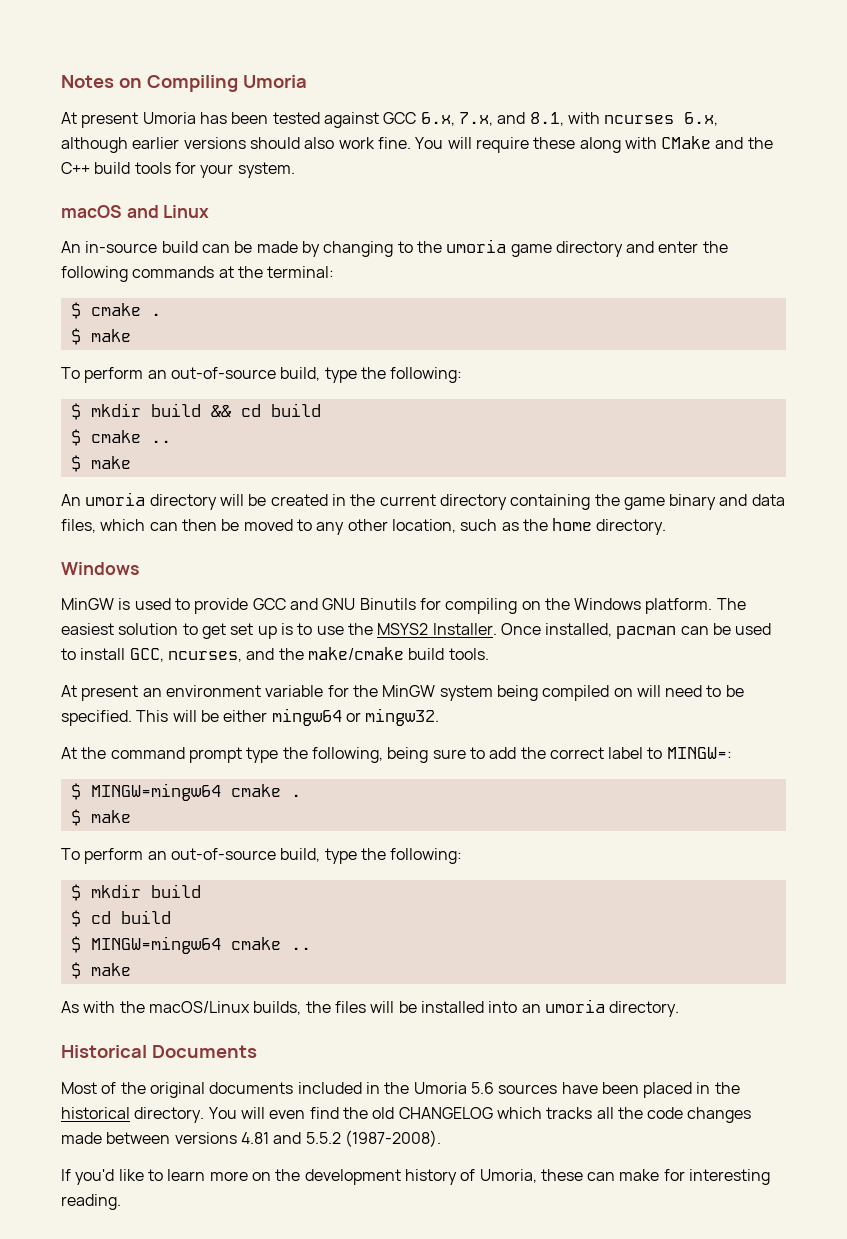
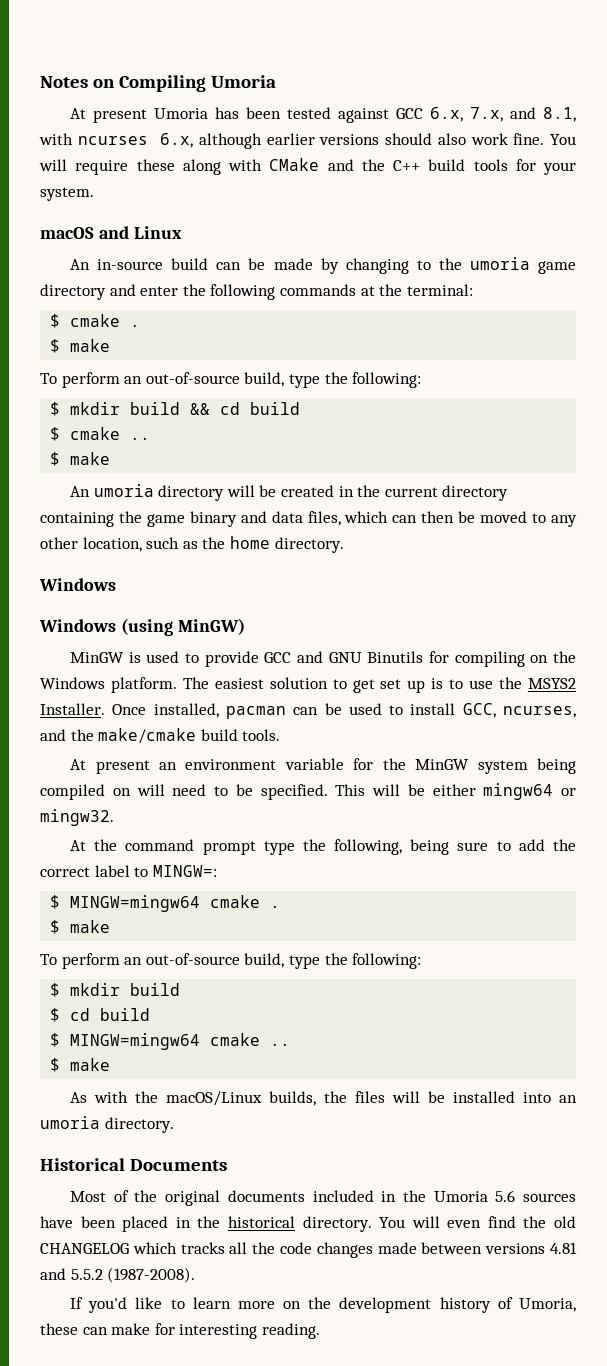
(139, 568) none -> [39,618,245,636] // Windows (using MinGW)

